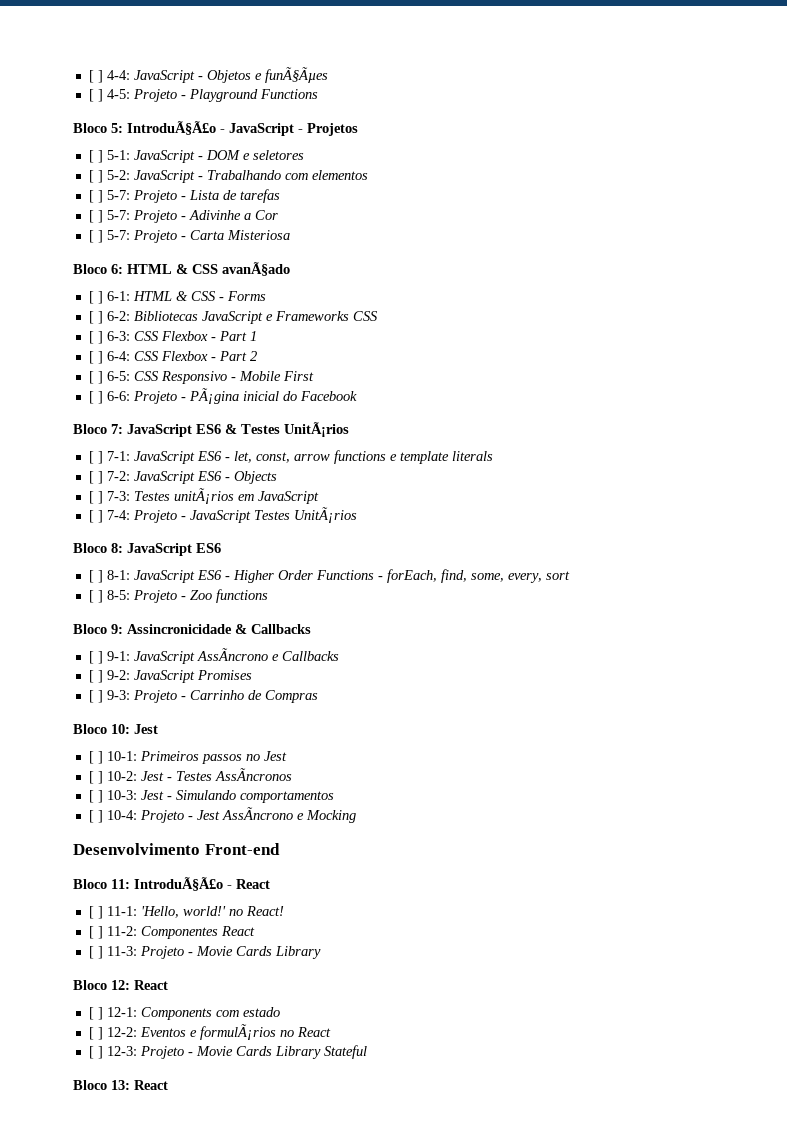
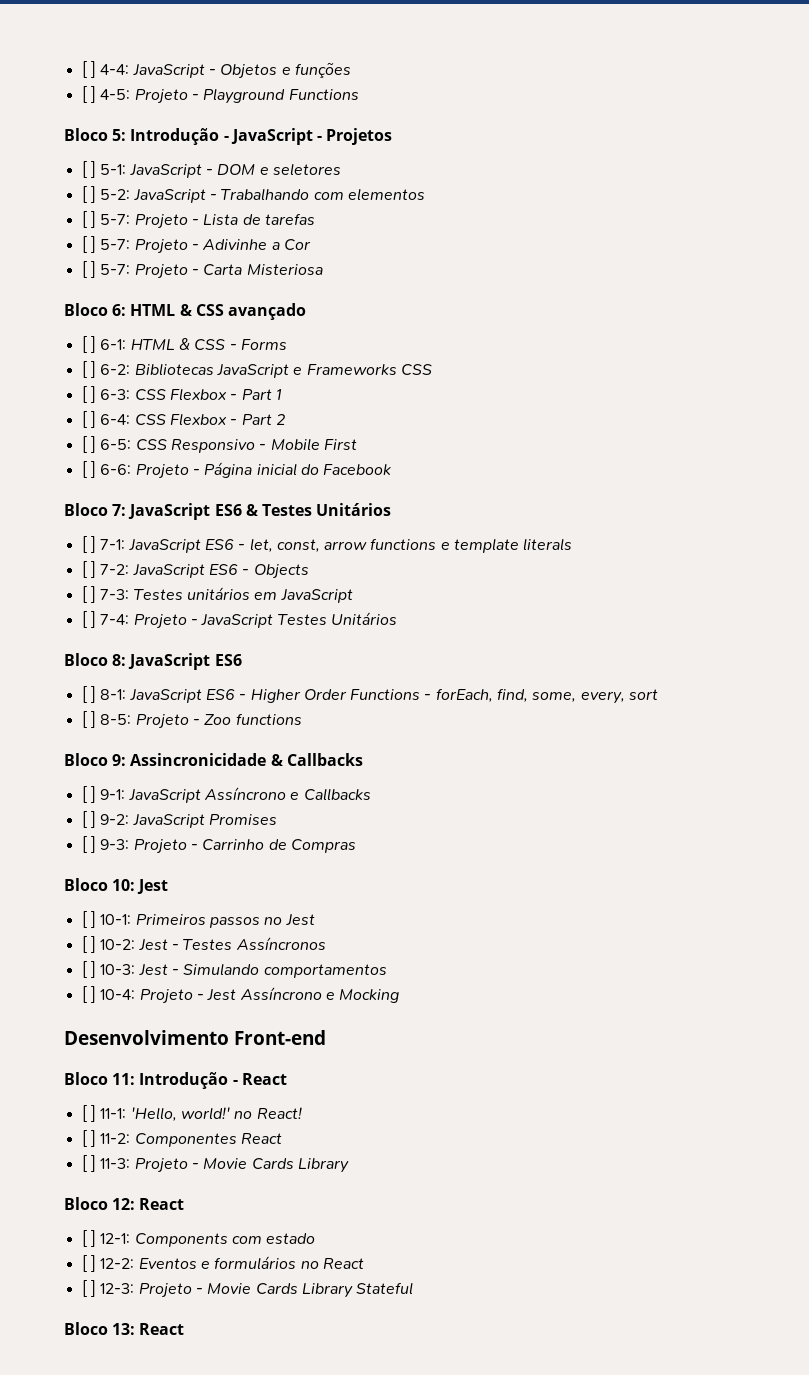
[264,67,328,83] funÃ§Ãµes -> [294,62,351,78] funções
[127,121,216,135] IntroduÃ§Ã£o -> [130,128,220,145] Introdução
[222,262,290,276] avanÃ§ado -> [227,303,306,320] avançado
[188,388,239,404] PÃ¡gina -> [204,462,253,478] Página
[284,422,349,437] UnitÃ¡rios -> [316,503,392,516] Unitários
[173,488,234,504] unitÃ¡rios -> [186,587,250,600] unitários
[293,507,357,523] UnitÃ¡rios -> [330,612,397,625] Unitários
[196,648,268,661] AssÃncrono -> [203,787,286,800] Assíncrono
[214,768,292,781] AssÃncronos -> [235,937,326,950] Assíncronos
[221,807,293,820] AssÃncrono -> [239,987,322,1000] Assíncrono
[134,877,223,891] IntroduÃ§Ã£o -> [139,1072,229,1089] Introdução
[199,1024,276,1040] formulÃ¡rios -> [214,1256,297,1270] formulários

